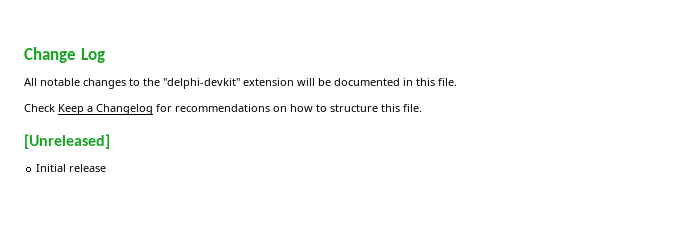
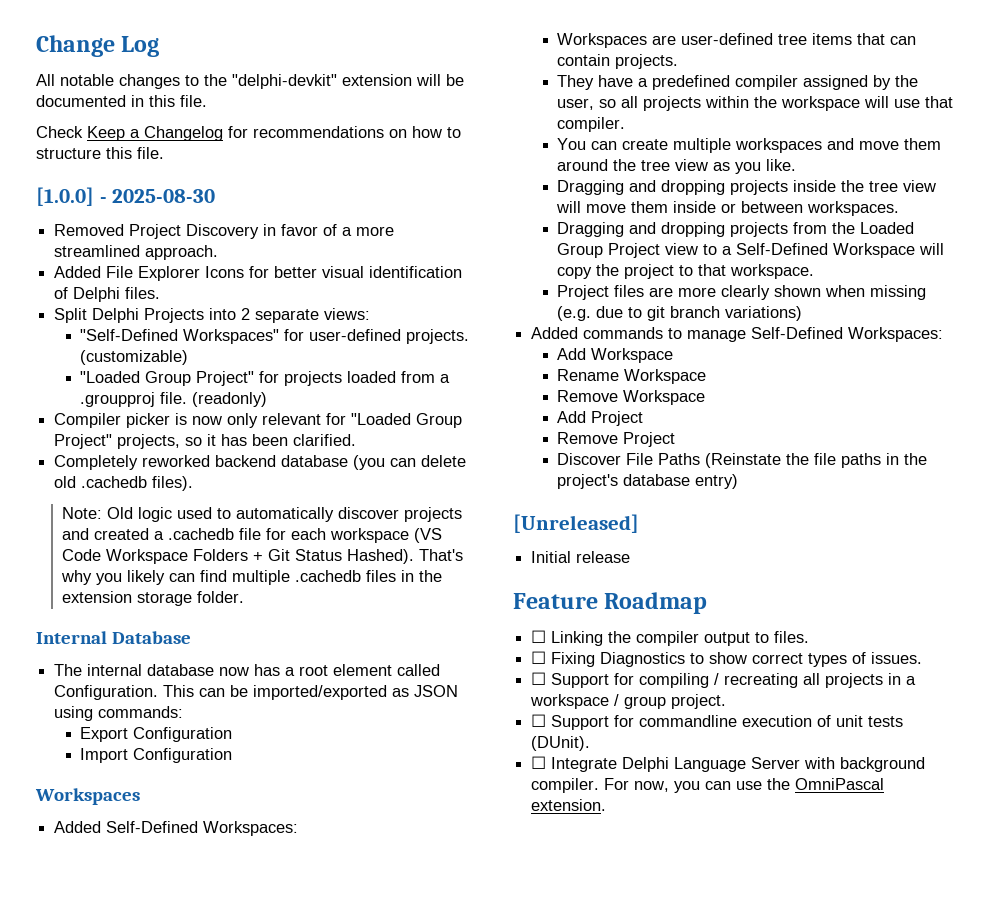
[24,134,110,149] [36,164,107,172] [Unreleased] // Initial release -> [36,187,216,206] [54,224,395,239] [54,245,219,260] [54,266,463,281] [54,287,161,302] [54,308,371,323] [80,329,470,344] [80,350,189,365] [80,371,451,386] [80,392,268,407] [54,413,463,428] [54,434,357,449] [54,455,467,470] [54,476,194,491] [62,507,463,522] [62,528,443,543] [62,549,464,564] [61,570,443,585] [62,591,245,606] [36,631,192,644] [54,664,441,676] [54,685,459,700] [54,706,184,721] [80,727,233,742] [80,748,233,763] [35,788,140,805] [54,821,299,836] [557,33,917,48] [557,54,679,69] [557,75,919,90] [557,96,954,111] [557,117,626,132] [557,138,942,153] [557,159,797,174] [557,180,937,195] [556,201,900,216] [557,222,915,237] [557,243,945,258] [557,264,815,279] [557,285,927,300] [557,306,803,321] [531,327,944,342] [557,348,674,363] [557,369,707,384] [557,390,706,405] [557,411,644,426] [557,432,676,447] [557,453,928,468] [557,474,739,489] [513,514,639,533] [531,551,631,563] [513,592,708,614] [531,630,810,646] [531,651,923,667] [531,672,917,688] [530,694,727,709] [531,714,904,730] [531,736,591,751] [531,756,926,772] [531,778,885,793] [531,799,607,811] [1.0.0] - 2025-08-30 // Removed Project Discovery in favor of a more streamlined approach. // Added File Explorer Icons for better visual identification of Delphi files. // Split Delphi Projects into 2 separate views: // "Self-Defined Workspaces" for user-defined projects. (customizable) // "Loaded Group Project" for projects loaded from a .groupproj file. (readonly) // Compiler picker is now only relevant for "Loaded Group Project" projects, so it has been clarified. // Completely reworked backend database (you can delete old .cachedb files). // Note: Old logic used to automatically discover projects and created a .cachedb file for each workspace (VS Code Workspace Folders + Git Status Hashed). That's why you likely can find multiple .cachedb files in the extension storage folder. // Internal Database // The internal database now has a root element called Configuration. This can be imported/exported as JSON using commands: // Export Configuration // Import Configuration // Workspaces // Added Self-Defined Workspaces: // Workspaces are user-defined tree items that can contain projects. // They have a predefined compiler assigned by the user, so all projects within the workspace will use that compiler. // You can create multiple workspaces and move them around the tree view as you like. // Dragging and dropping projects inside the tree view will move them inside or between workspaces. // Dragging and dropping projects from the Loaded Group Project view to a Self-Defined Workspace will copy the project to that workspace. // Project files are more clearly shown when missing (e.g. due to git branch variations) // Added commands to manage Self-Defined Workspaces: // Add Workspace // Rename Workspace // Remove Workspace // Add Project // Remove Project // Discover File Paths (Reinstate the file paths in the project's database entry) // [Unreleased] // Initial release // Feature Roadmap // ☐ Linking the compiler output to files. // ☐ Fixing Diagnostics to show correct types of issues. // ☐ Support for compiling / recreating all projects in a workspace / group project. // ☐ Support for commandline execution of unit tests (DUnit). // ☐ Integrate Delphi Language Server with background compiler. For now, you can use the OmniPascal extension.

